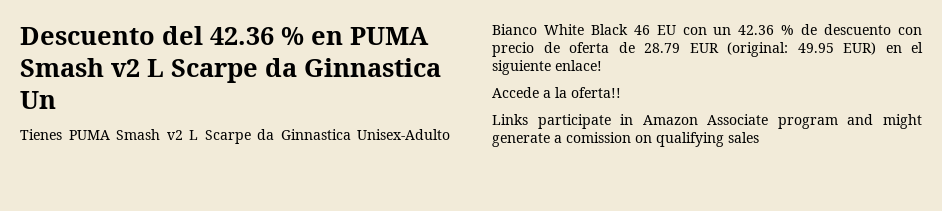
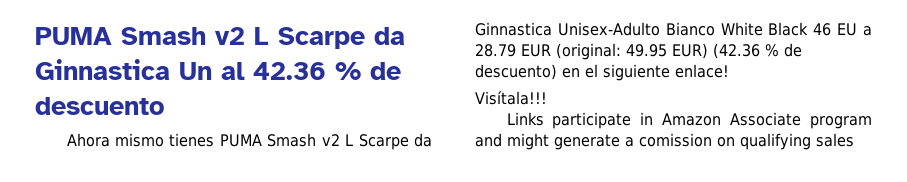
[20,26,343,45] Descuento del 42.36 % en -> (35, 36) none
[20,129,62,140] // Tienes -> [221,62,401,80] [35,97,164,115] [66,133,215,147] al 42.36 % de descuento // Ahora mismo tienes
[682,24,923,35] [492,42,635,57] con un 42.36 % de descuento con precio de oferta de -> [862,26,872,36] a
(876, 48) none -> [713,43,802,59] [475,64,557,80] (42.36 % de descuento)
[492,87,621,98] Accede a la oferta!! -> [475,91,547,105] Visítala!!!

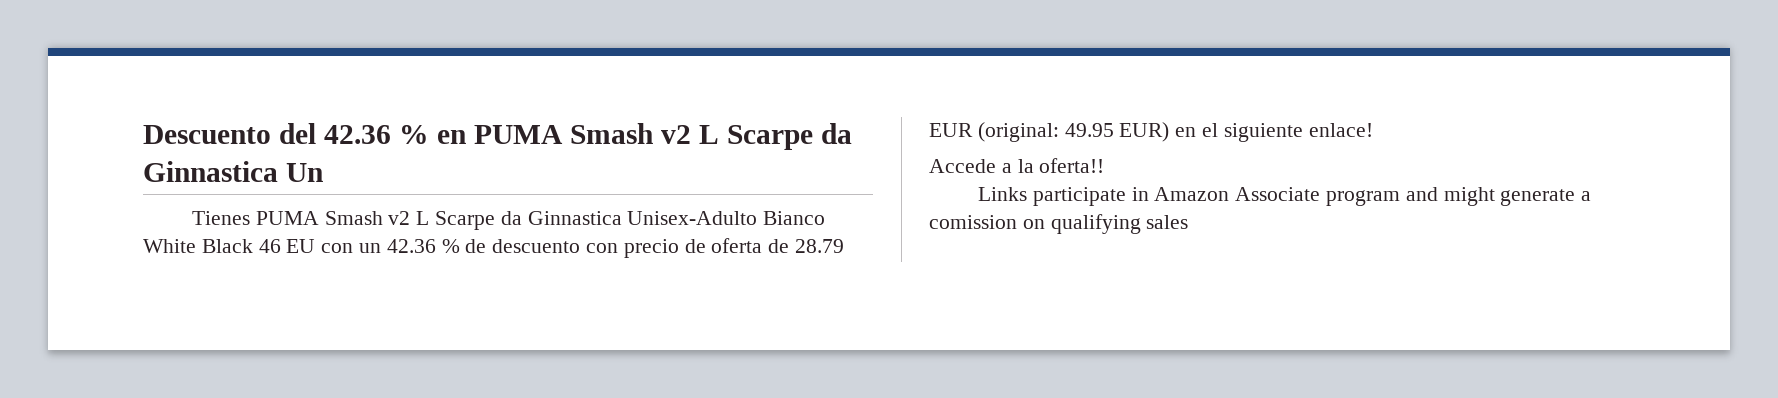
(35, 36) none -> [143,123,466,144] Descuento del 42.36 % en
[221,62,401,80] [35,97,164,115] [66,133,215,147] al 42.36 % de descuento // Ahora mismo tienes -> [192,211,251,225] // Tienes
[862,26,872,36] a -> [321,238,790,258] con un 42.36 % de descuento con precio de oferta de
[713,43,802,59] [475,64,557,80] (42.36 % de descuento) -> (1170, 132) none
[475,91,547,105] Visítala!!! -> [929,158,1105,173] Accede a la oferta!!

